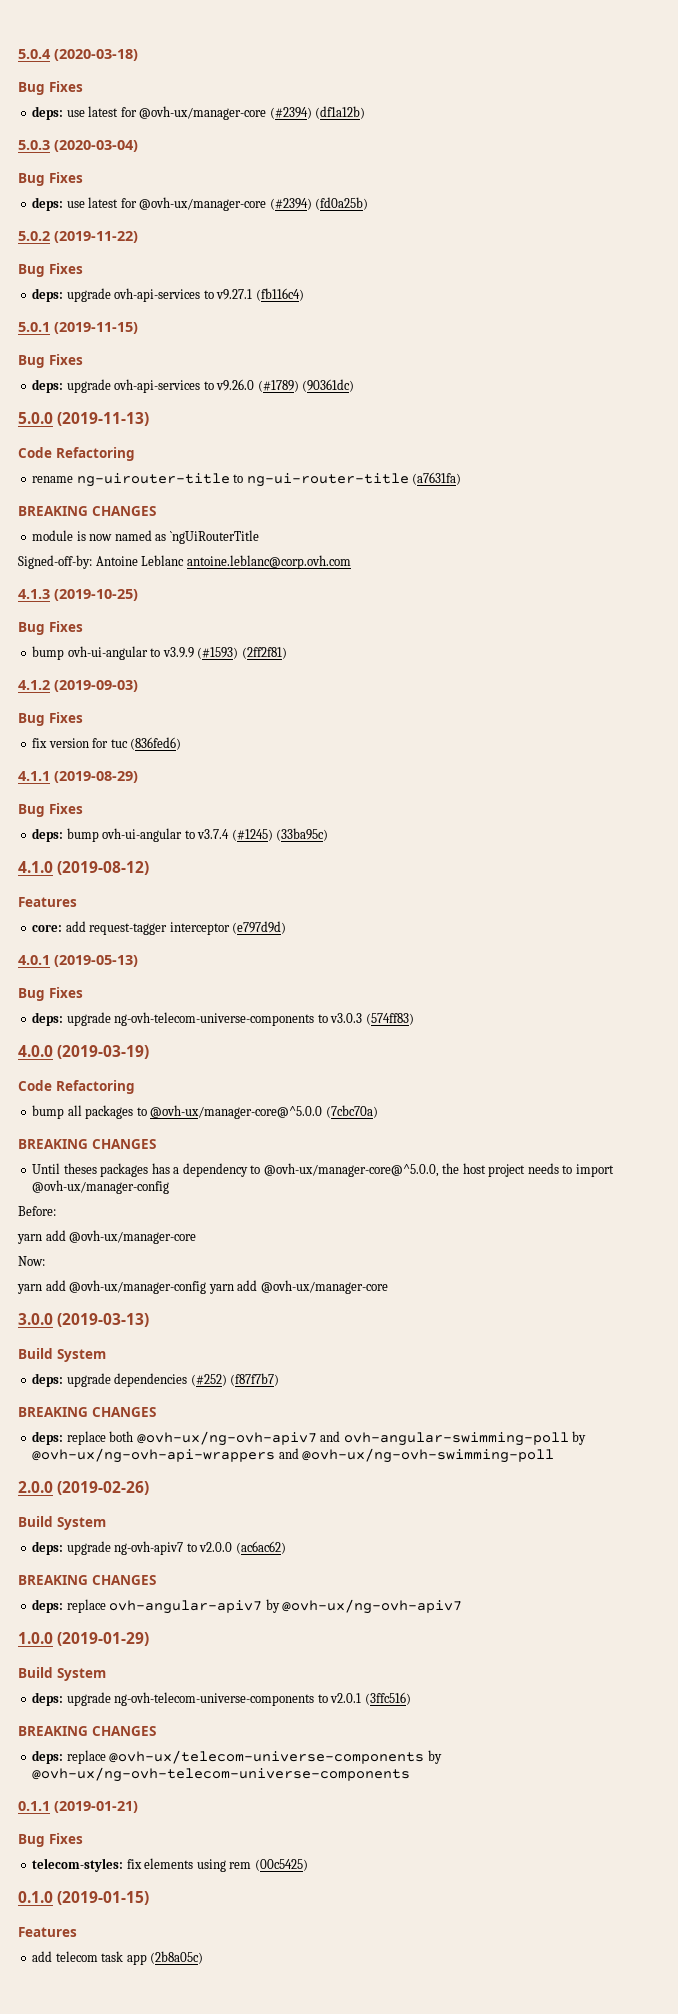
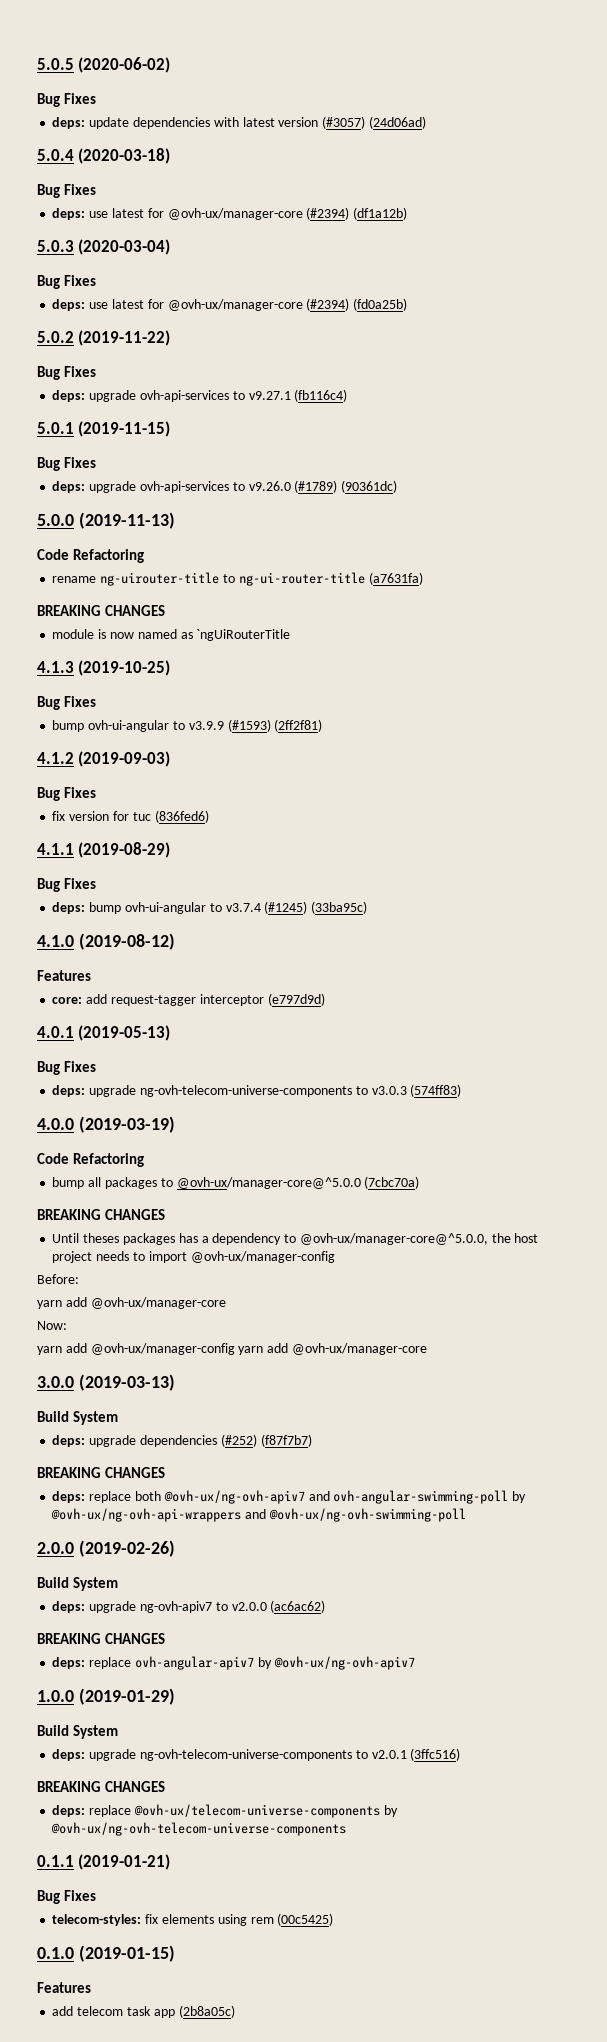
(18, 54) none -> [37,57,171,73] [37,93,97,107] [52,116,426,129] 5.0.5 (2020-06-02) // Bug Fixes // deps: update dependencies with latest version (#3057) (24d06ad) //
[18,555,351,569] // Signed-off-by: Antoine Leblanc antoine.leblanc@corp.ovh.com -> (291, 635) none

